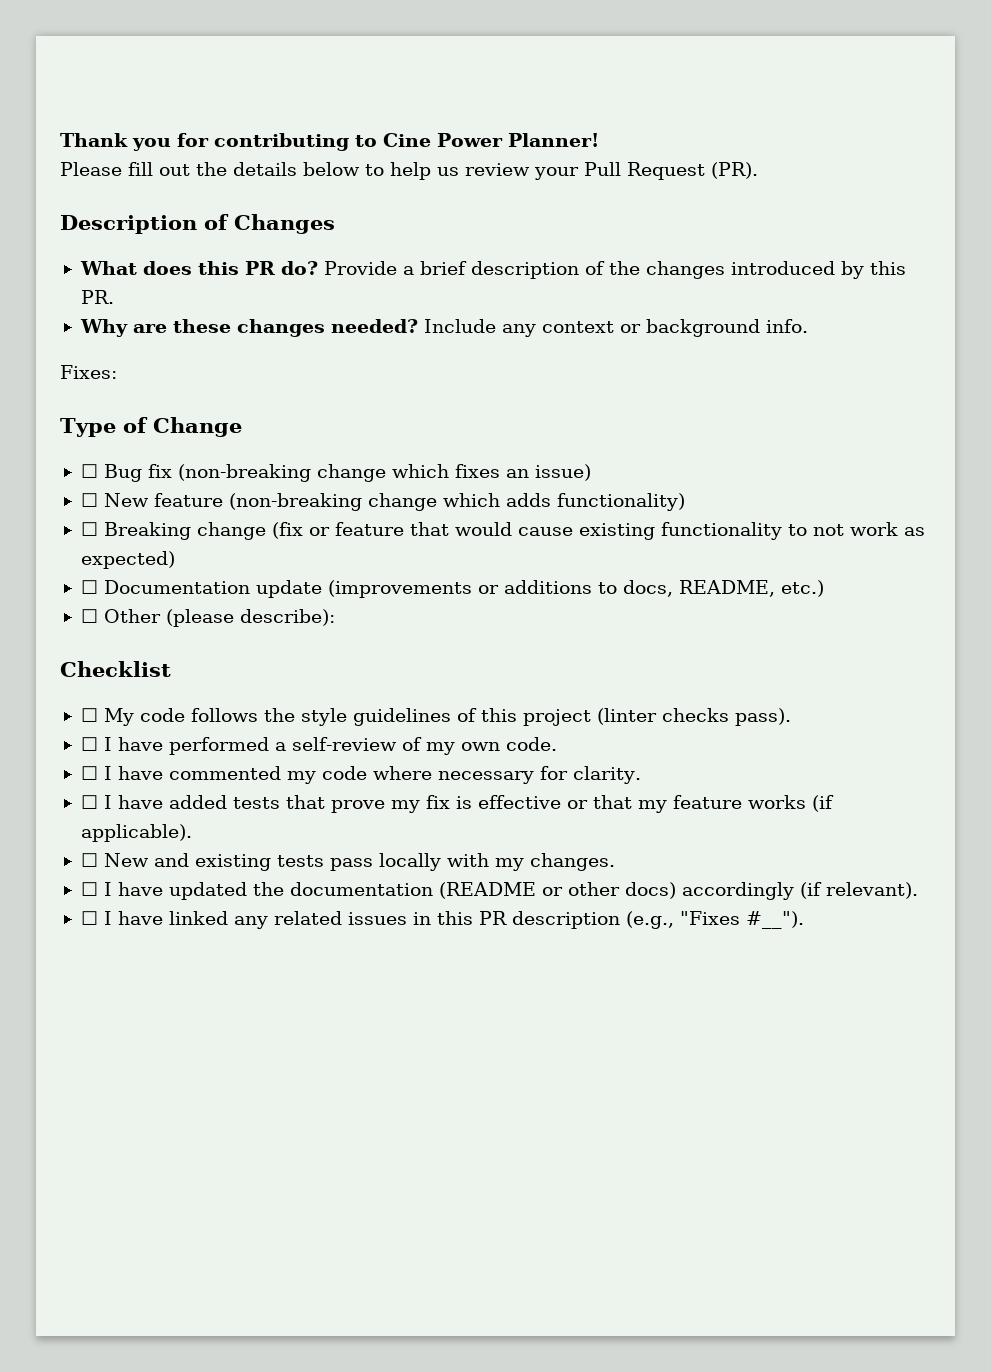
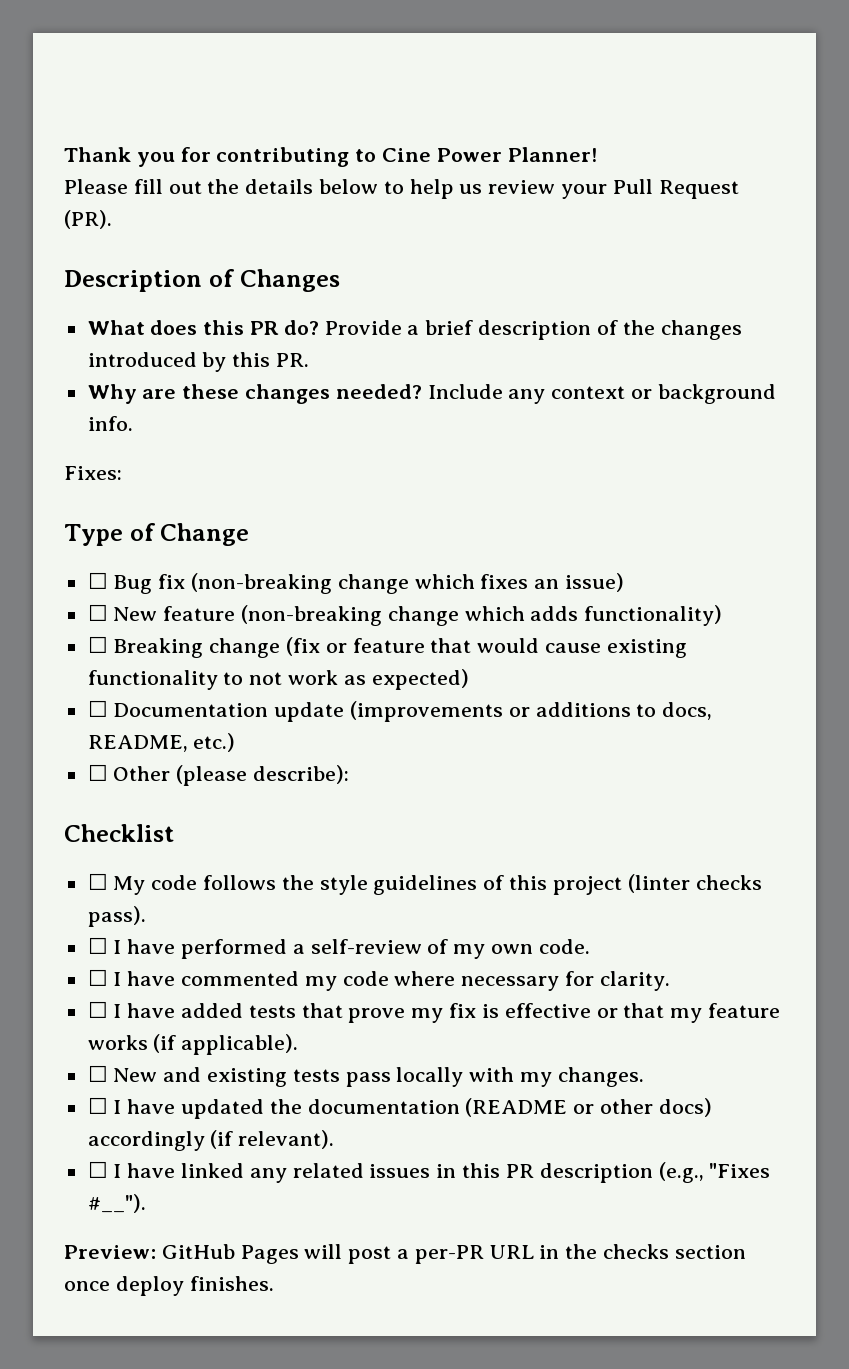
(804, 920) none -> [64,1244,746,1264] [64,1276,274,1296] // Preview: GitHub Pages will post a per-PR URL in the checks section once deploy finishes.

